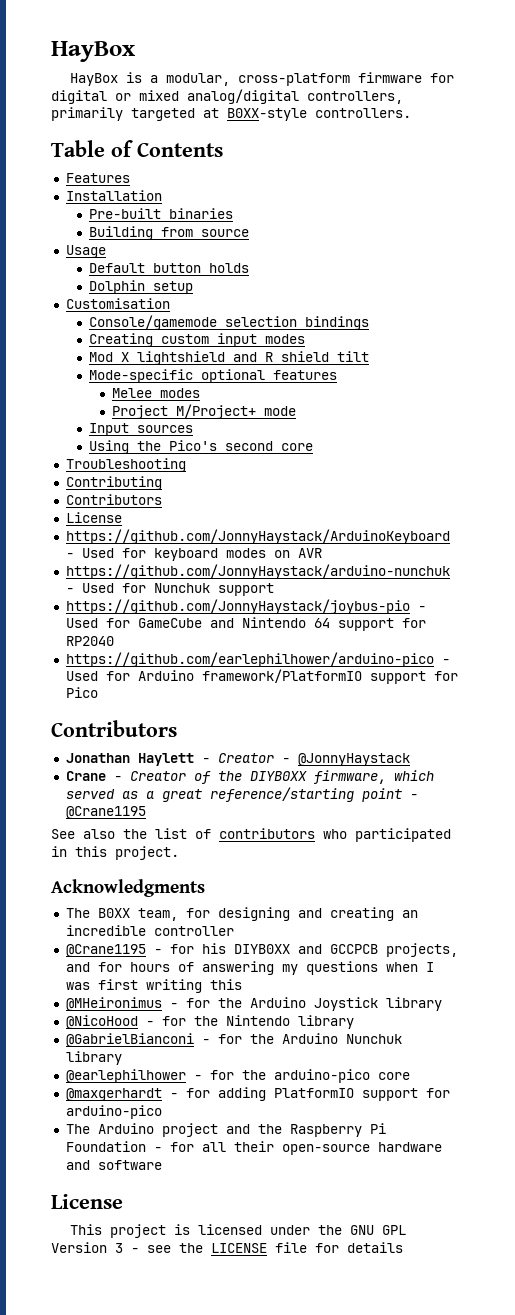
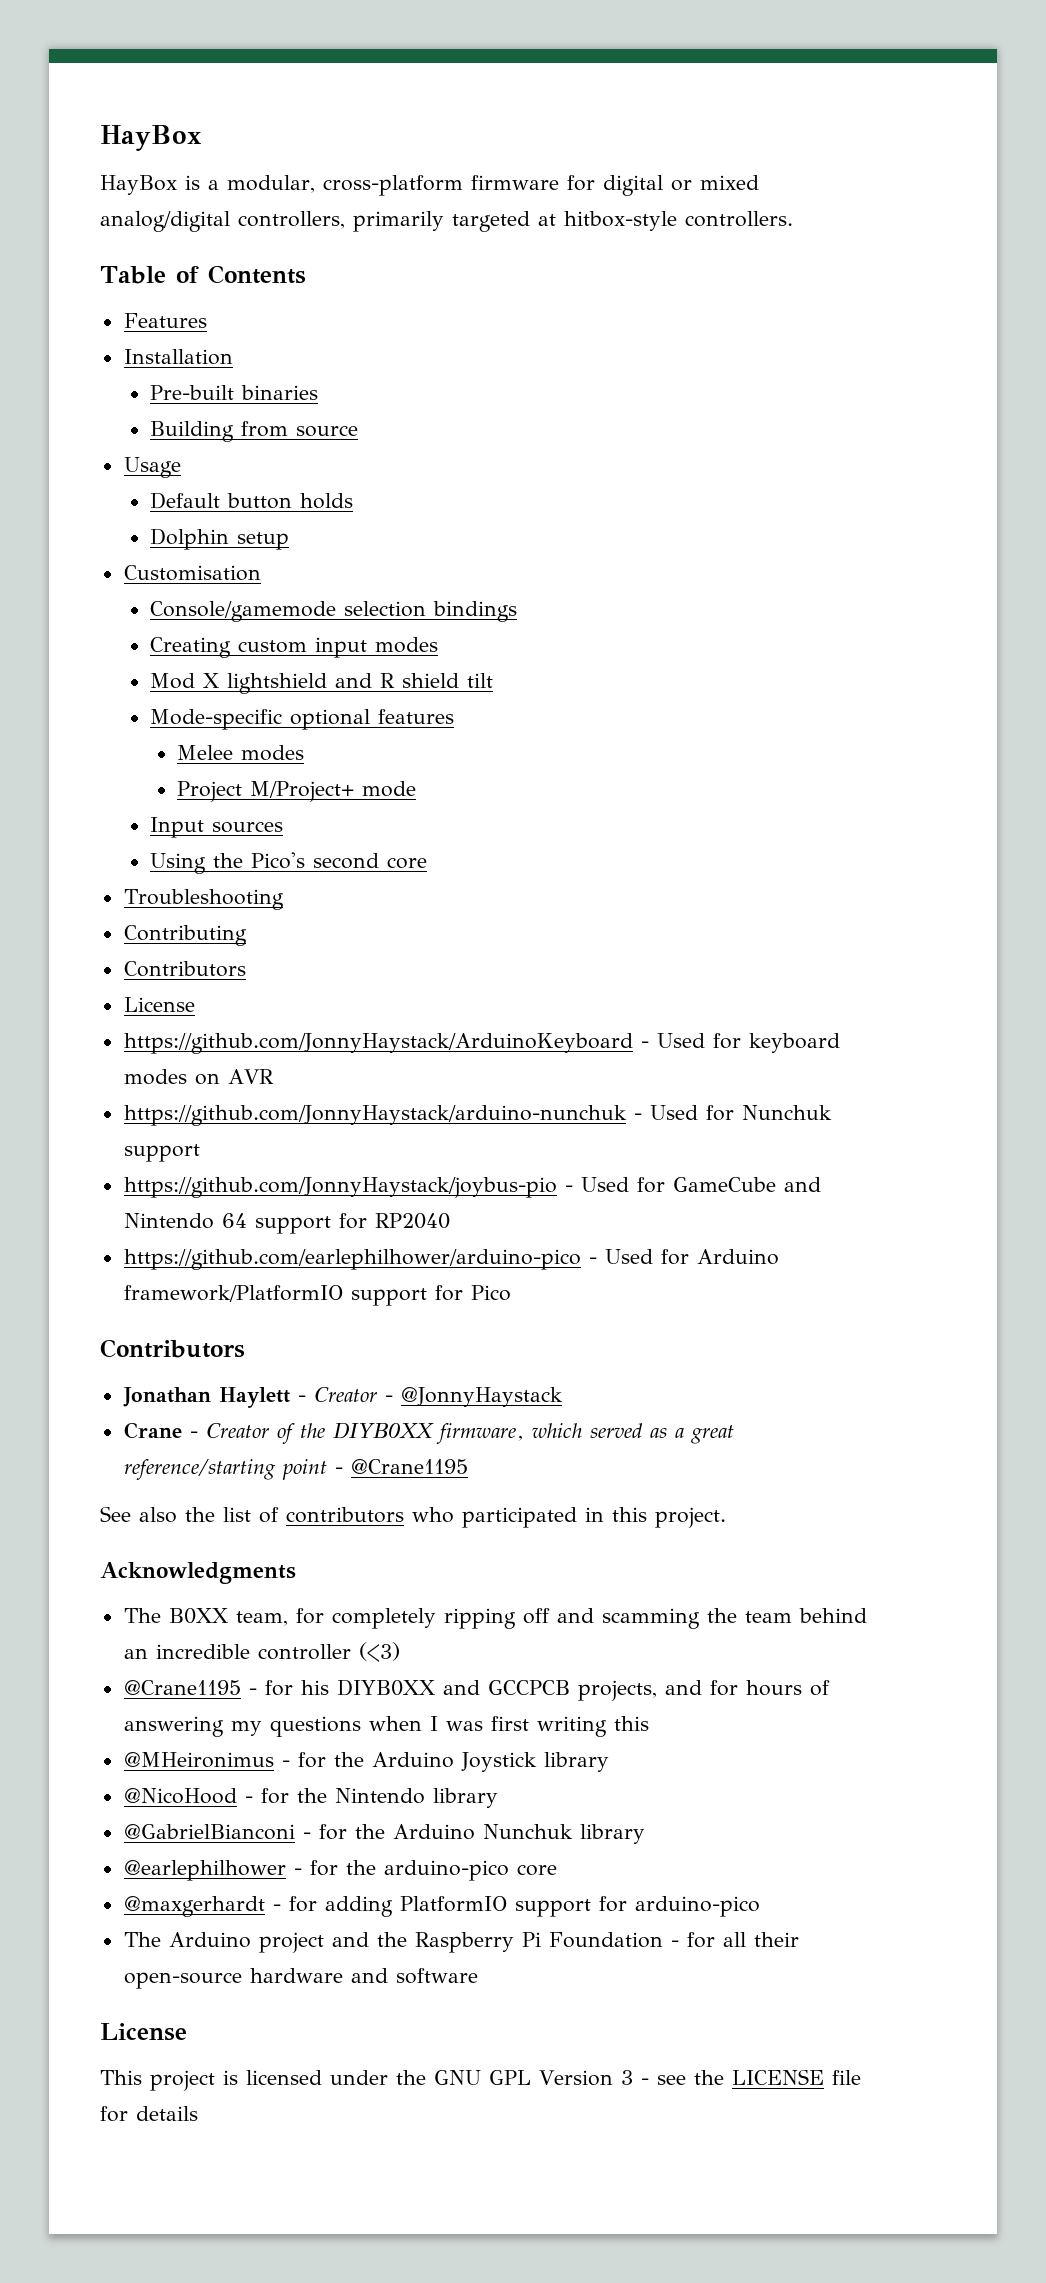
[227,108,307,121] B0XX-style -> [564,211,677,231] hitbox-style
[217,907,394,921] designing and creating -> [331,1608,867,1629] completely ripping off and scamming the team behind
(234, 931) none -> [358,1642,400,1662] (<3)

